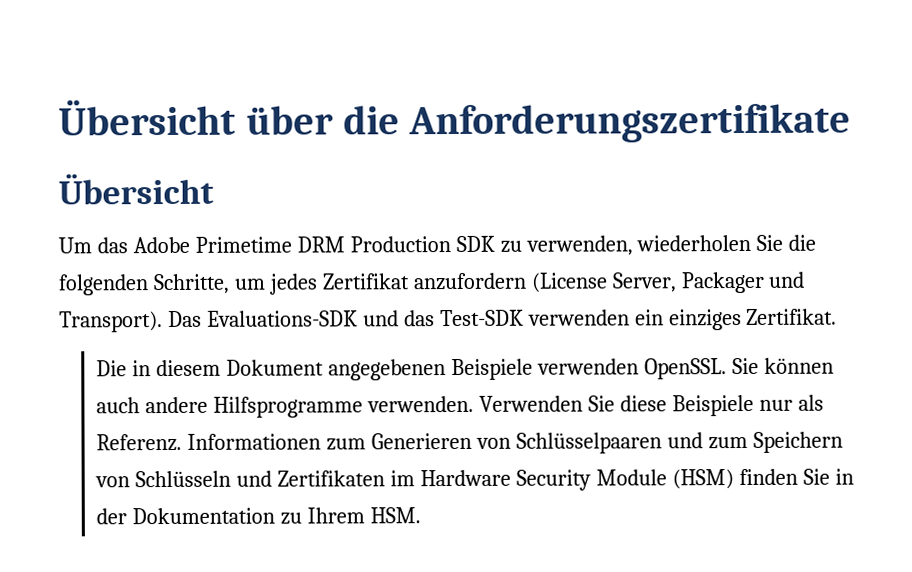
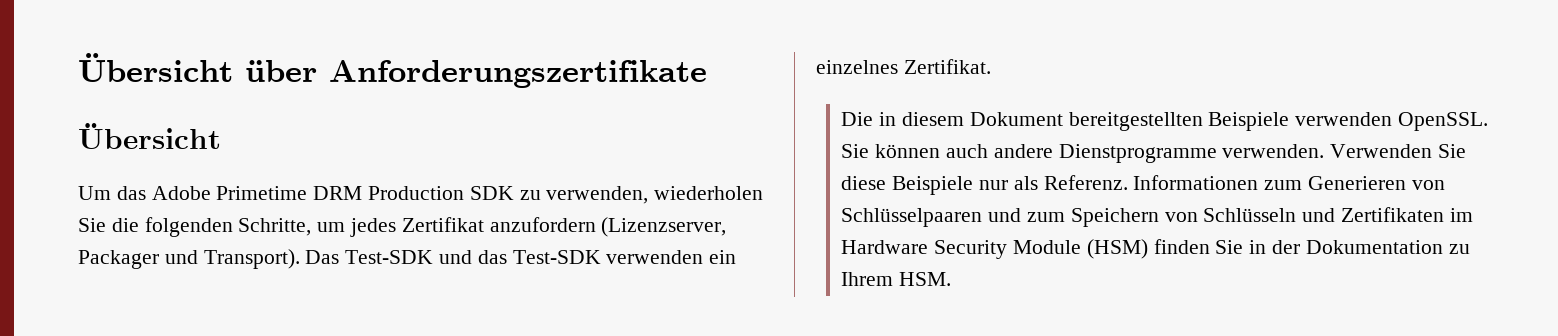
[342,105,400,135] die -> (317, 71) none
[530,272,677,293] (License Server, -> [601,217,727,237] (Lizenzserver,
[206,310,358,327] Evaluations-SDK -> [345,250,434,264] Test-SDK
[668,309,742,331] einziges -> [816,60,898,74] einzelnes
[327,359,446,381] angegebenen -> [1068,112,1203,131] bereitgestellten
[213,396,364,418] Hilfsprogramme -> [1058,144,1217,163] Dienstprogramme

